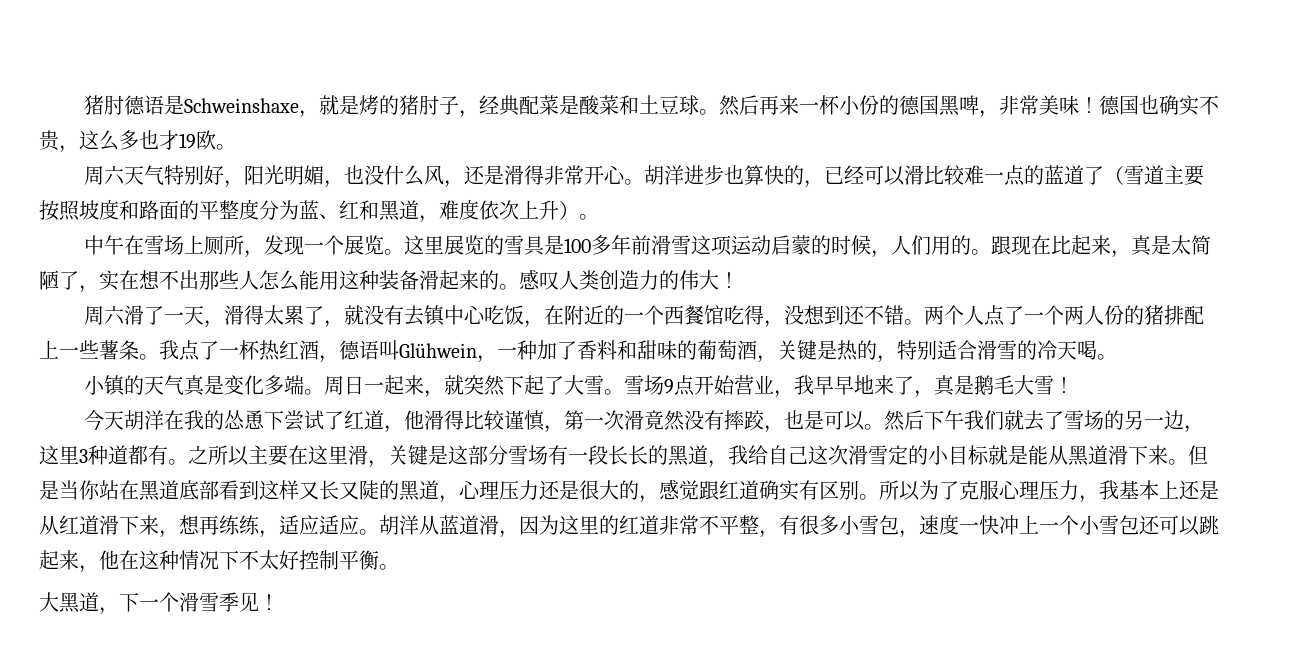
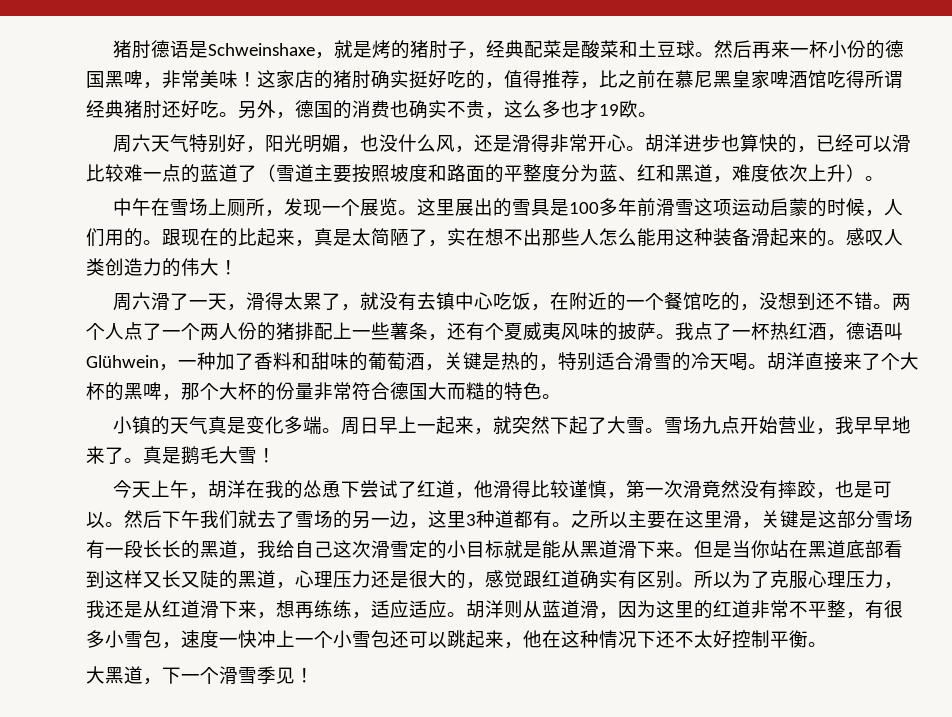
[1099,95,1140,115] 德国 -> [257,70,903,89] [86,100,390,119] 这家店的猪肘确实挺好吃的，值得推荐，比之前在慕尼黑皇家啤酒馆吃得所谓经典猪肘还好吃。另外，德国的消费
[464,235,485,255] 览 -> [473,198,493,216] 出
(1052, 245) none -> [219,228,238,247] 的
[664,305,765,325] 西餐馆吃得 -> [663,292,740,311] 餐馆吃的
(139, 350) none -> [428,322,656,341] ，还有个夏威夷风味的披萨
(1117, 357) none -> [767,352,919,371] [86,382,561,401] 胡洋直接来了个大杯的黑啤，那个大杯的份量非常符合德国大而糙的特色。
(365, 385) none -> [378,416,417,434] 早上
[664,379,675,394] 9 -> [701,416,721,434] 九
[914,390,935,398] ， -> [124,458,143,463] 。
(125, 420) none -> [150,480,208,499] 上午，
[1119,480,1179,500] 基本上 -> (105, 609) none
(419, 525) none -> [504,600,523,618] 则
(239, 560) none -> [656,630,675,648] 还

